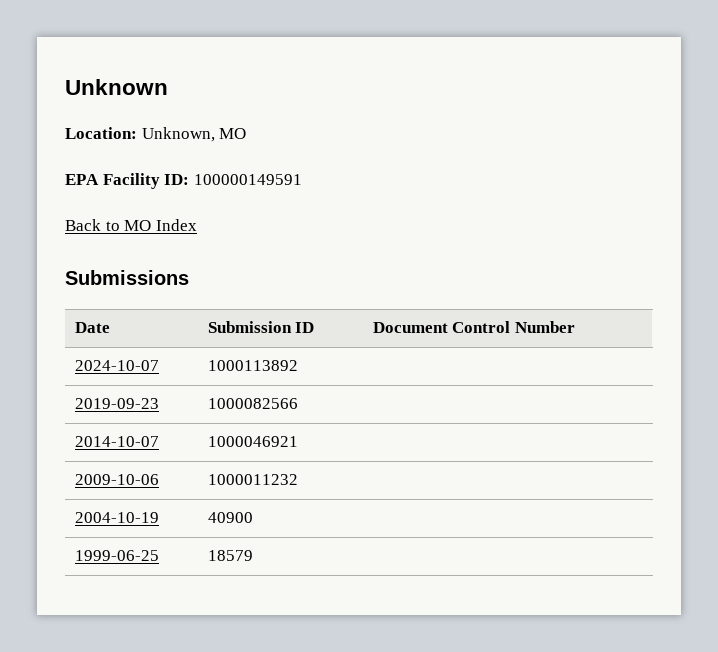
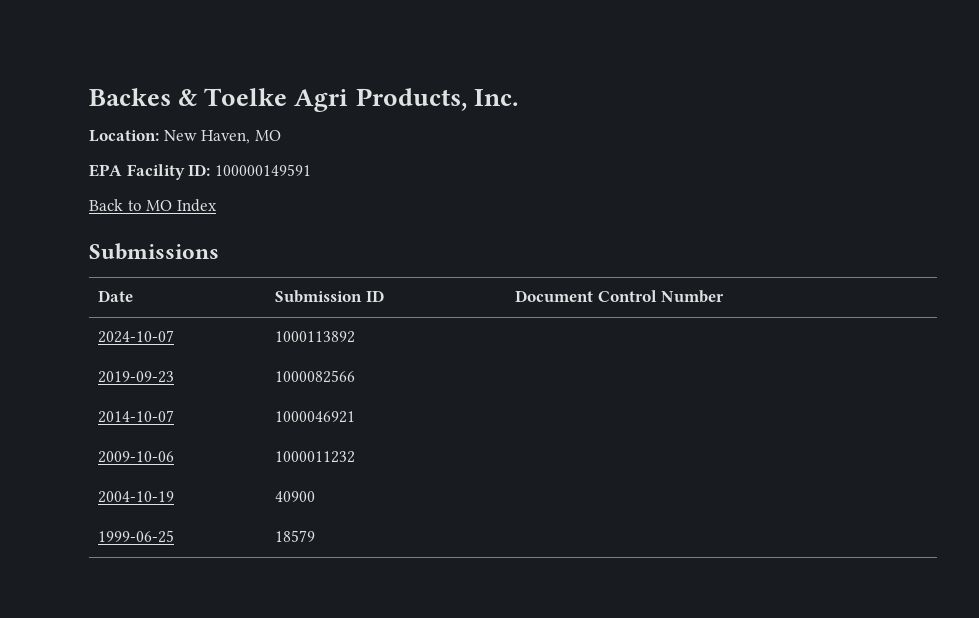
[65,79,168,95] Unknown -> [89,88,518,112] Backes & Toelke Agri Products, Inc.
[141,127,215,142] Unknown, -> [163,130,251,144] New Haven,

